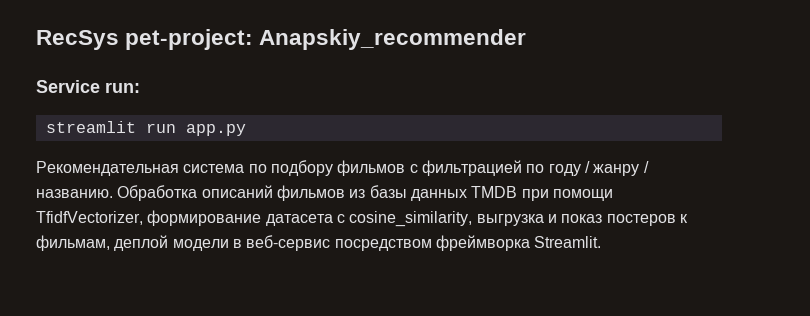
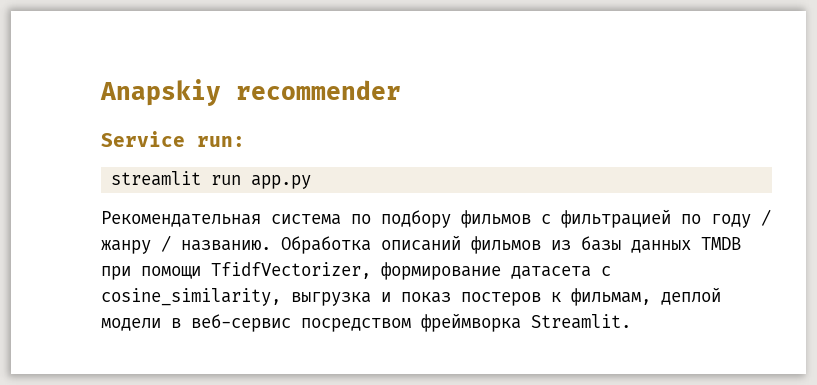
[36,29,527,50] RecSys pet-project: Anapskiy_recommender -> [100,79,401,106] Anapskiy recommender

